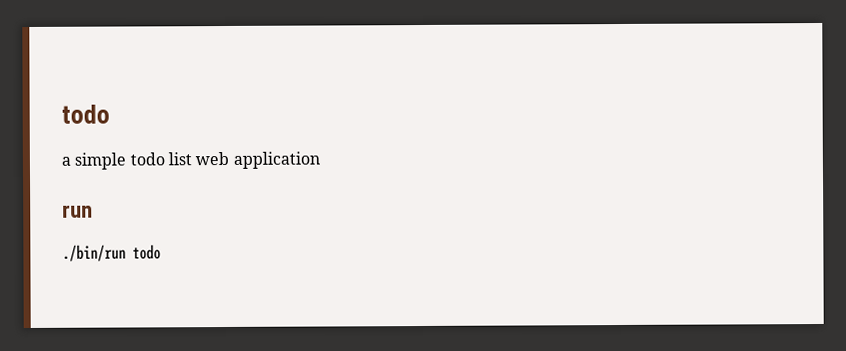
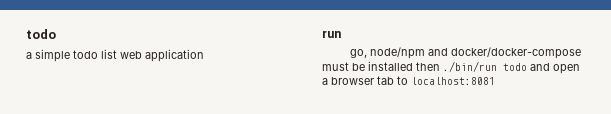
[62,244,161,262] ./bin/run todo -> [349,47,581,59] [322,61,580,74] [322,76,495,85] go, node/npm and docker/docker-compose must be installed then ./bin/run todo and open a browser tab to localhost:8081

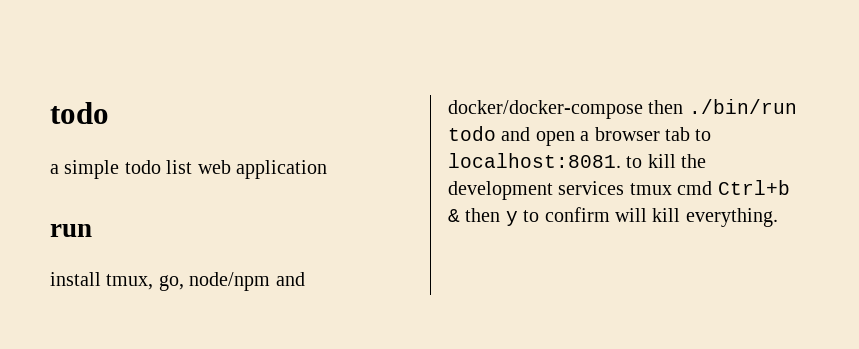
(341, 34) none -> [50,272,154,290] install tmux,
[322,61,413,71] must be installed -> (643, 109) none
[411,77,495,85] localhost:8081 -> [448,153,707,168] [448,180,790,200] [448,207,778,227] localhost:8081. to kill the development services tmux cmd Ctrl+b & then y to confirm will kill everything.

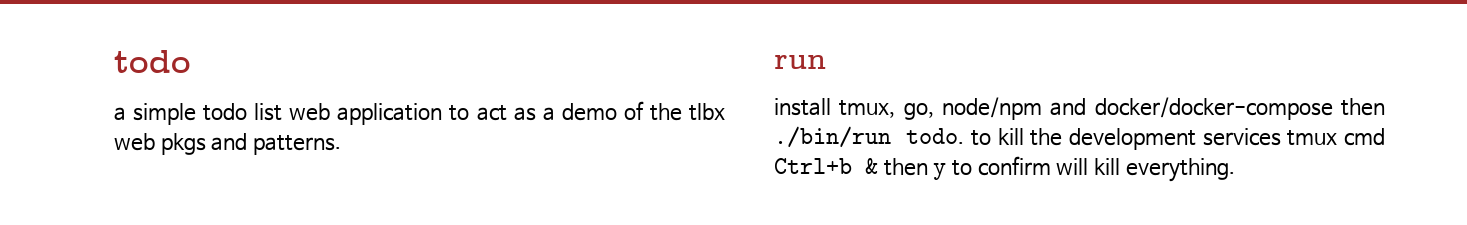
(327, 169) none -> [449,101,725,121] [114,133,341,155] to act as a demo of the tlbx web pkgs and patterns.
[448,126,712,146] [448,153,621,168] todo and open a browser tab to localhost:8081. -> [906,128,965,144] todo.

